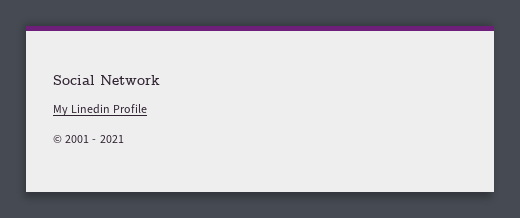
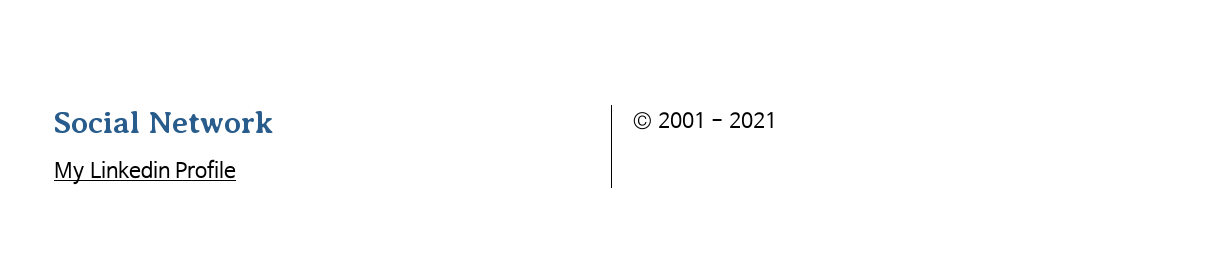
[71,104,111,114] Linedin -> [89,161,170,179] Linkedin

